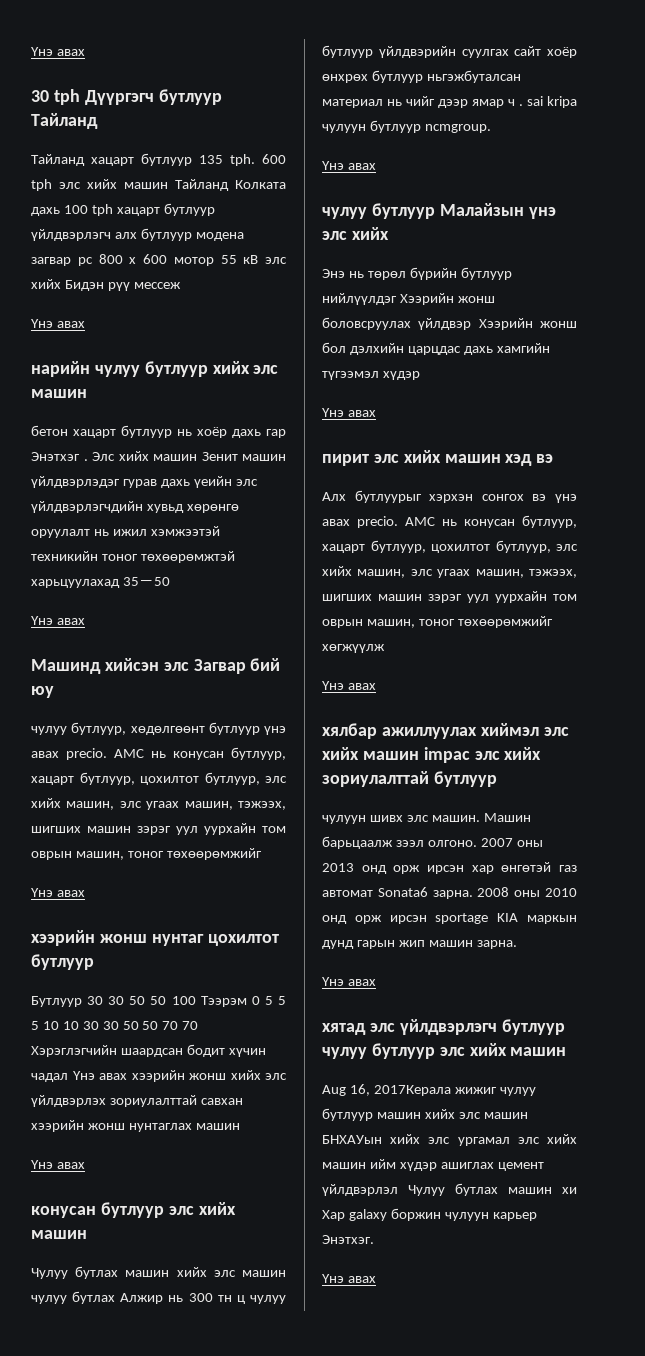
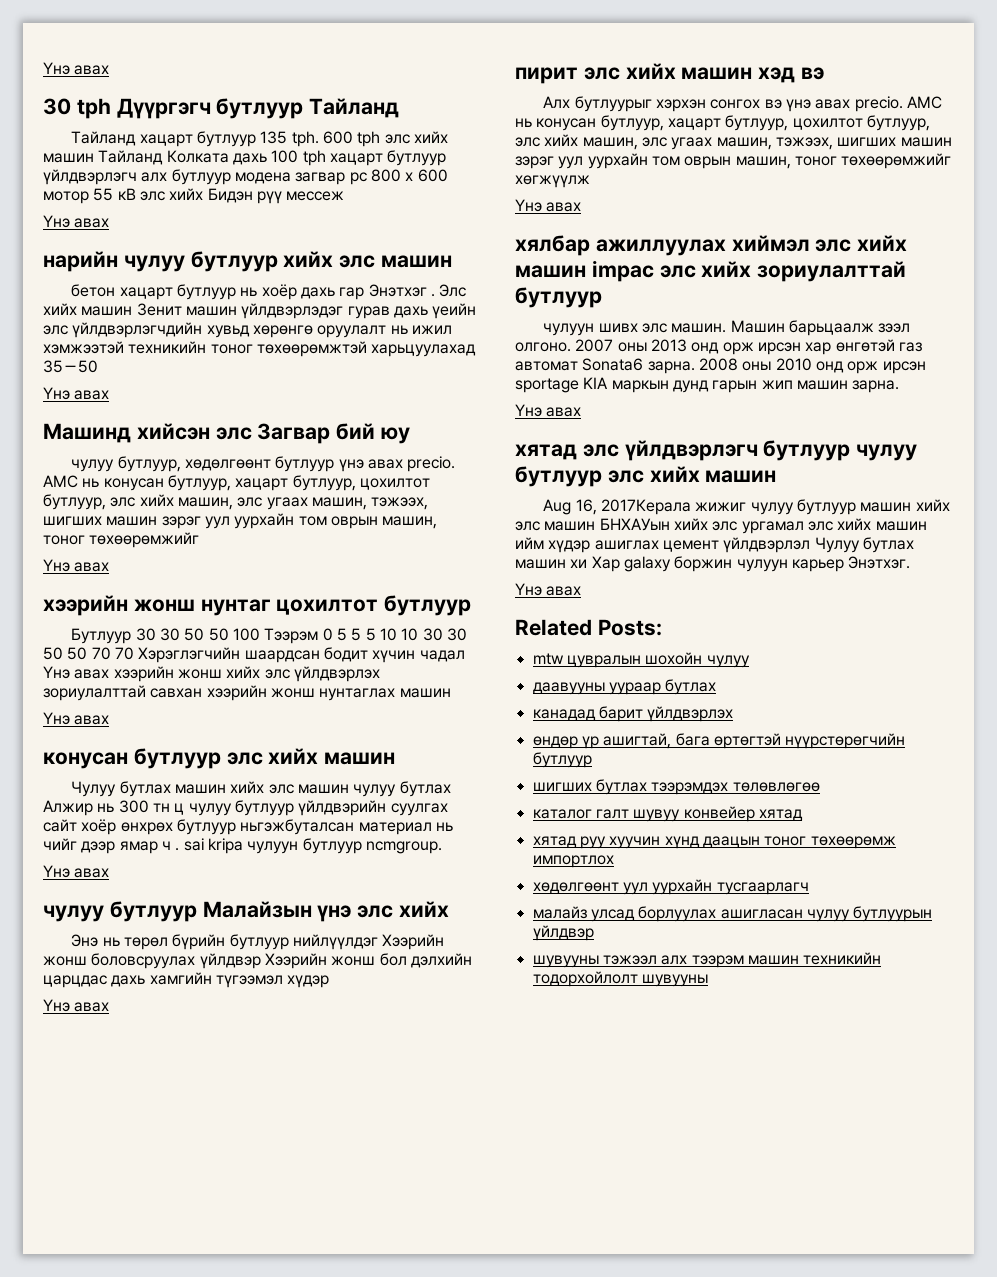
(376, 1279) none -> [515,619,662,636] [532,652,750,668] [532,679,717,695] [532,706,734,722] [532,733,906,749] [532,752,592,768] [532,779,820,795] [532,806,803,822] [532,836,896,849] [532,855,614,868] [532,879,809,895] [532,906,933,922] [532,925,594,941] [532,952,882,968] [532,971,708,987] // Related Posts: // mtw цувралын шохойн чулуу // даавууны уураар бутлах // канадад барит үйлдвэрлэх // өндөр үр ашигтай, бага өртөгтэй нүүрстөрөгчийн бутлуур // шигших бутлах тээрэмдэх төлөвлөгөө // каталог галт шувуу конвейер хятад // хятад руу хуучин хүнд даацын тоног төхөөрөмж импортлох // хөдөлгөөнт уул уурхайн тусгаарлагч // малайз улсад борлуулах ашигласан чулуу бутлуурын үйлдвэр // шувууны тэжээл алх тээрэм машин техникийн тодорхойлолт шувууны

